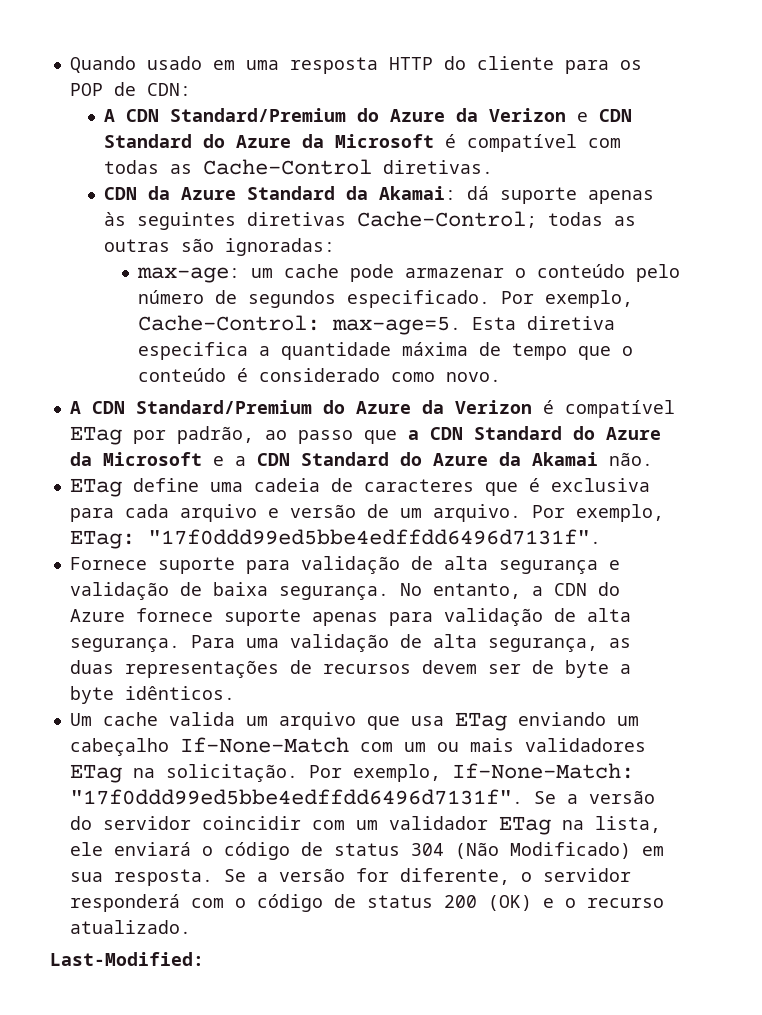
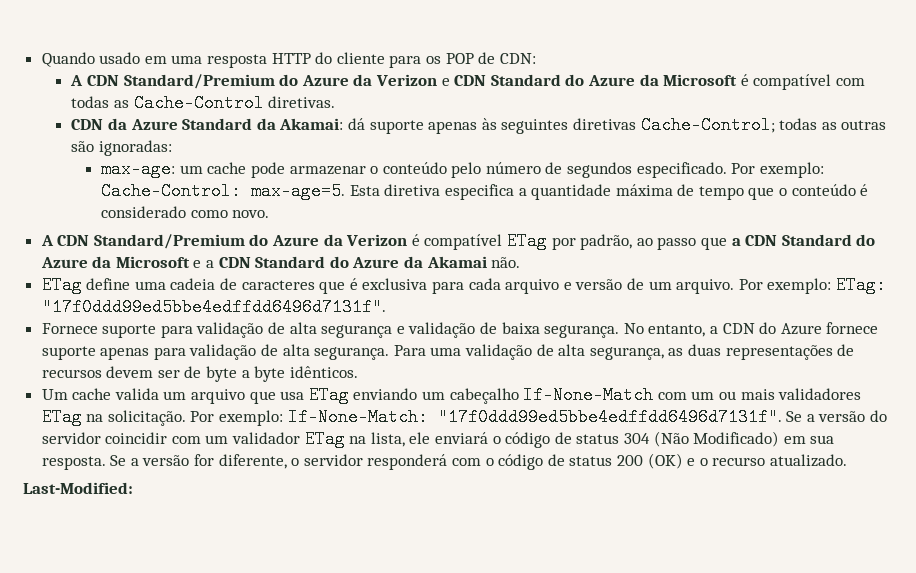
[545,290,634,308] exemplo, -> [759,162,824,178] exemplo:
[575,504,664,522] exemplo, -> [767,278,832,294] exemplo:
[352,764,441,782] exemplo, -> [219,410,284,426] exemplo:

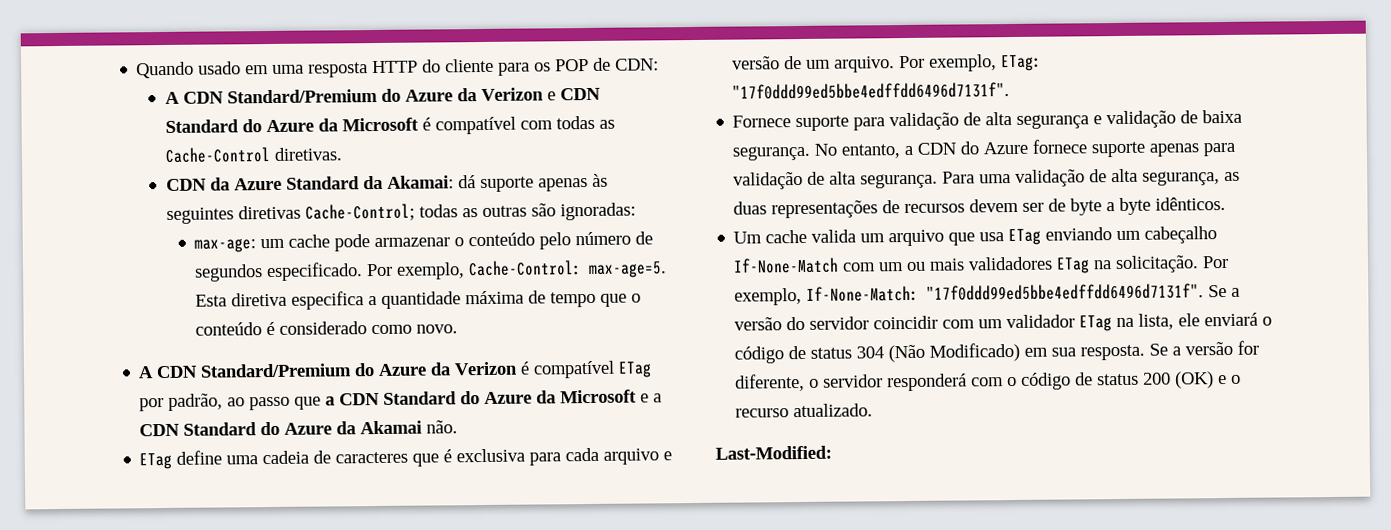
[759,162,824,178] exemplo: -> [396,262,466,280] exemplo,
[767,278,832,294] exemplo: -> [929,54,998,72] exemplo,
[219,410,284,426] exemplo: -> [734,287,803,306] exemplo,

